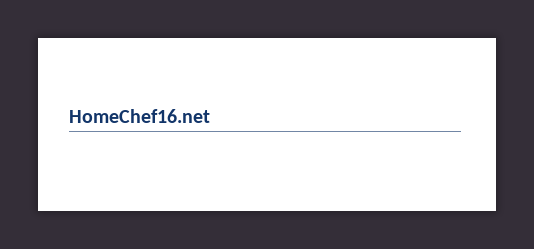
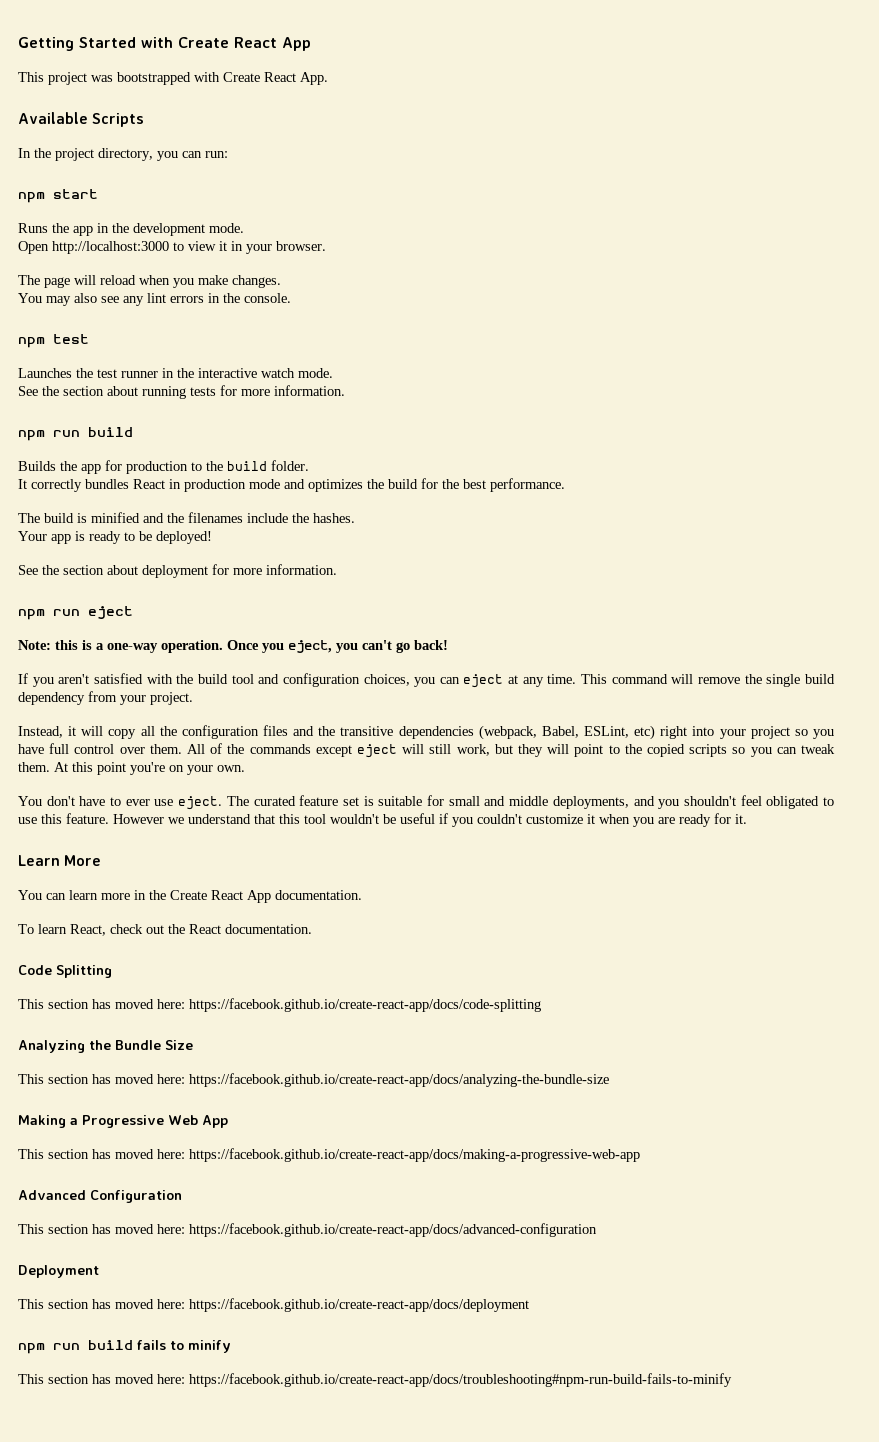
[69,109,210,123] HomeChef16.net -> [18,37,311,51] [18,72,328,85] [18,112,145,127] [18,148,228,161] [18,189,98,203] [18,223,244,236] [18,241,326,254] [18,275,281,288] [18,293,291,306] [18,334,89,348] [18,368,333,378] [18,385,345,399] [18,427,133,441] [18,460,309,474] [18,478,565,492] [18,512,355,523] [18,531,212,544] [18,564,337,578] [18,606,133,620] [18,640,448,653] [18,673,836,688] [18,691,193,705] [18,725,834,740] [18,743,836,758] [18,762,245,775] [18,795,834,810] [18,813,747,827] [18,855,102,866] [18,890,362,903] [18,924,312,936] [18,965,112,978] [18,998,541,1012] [18,1040,193,1053] [18,1073,609,1087] [18,1115,228,1128] [18,1148,640,1162] [18,1190,182,1203] [18,1223,597,1237] [18,1265,99,1278] [18,1298,529,1312] [18,1340,231,1354] [18,1373,732,1387] Getting Started with Create React App // This project was bootstrapped with Create React App. // Available Scripts // In the project directory, you can run: // npm start // Runs the app in the development mode. // Open http://localhost:3000 to view it in your browser. // The page will reload when you make changes. // You may also see any lint errors in the console. // npm test // Launches the test runner in the interactive watch mode. // See the section about running tests for more information. // npm run build // Builds the app for production to the build folder. // It correctly bundles React in production mode and optimizes the build for the best performance. // The build is minified and the filenames include the hashes. // Your app is ready to be deployed! // See the section about deployment for more information. // npm run eject // Note: this is a one-way operation. Once you eject, you can't go back! // If you aren't satisfied with the build tool and configuration choices, you can eject at any time. This command will remove the single build dependency from your project. // Instead, it will copy all the configuration files and the transitive dependencies (webpack, Babel, ESLint, etc) right into your project so you have full control over them. All of the commands except eject will still work, but they will point to the copied scripts so you can tweak them. At this point you're on your own. // You don't have to ever use eject. The curated feature set is suitable for small and middle deployments, and you shouldn't feel obligated to use this feature. However we understand that this tool wouldn't be useful if you couldn't customize it when you are ready for it. // Learn More // You can learn more in the Create React App documentation. // To learn React, check out the React documentation. // Code Splitting // This section has moved here: https://facebook.github.io/create-react-app/docs/code-splitting // Analyzing the Bundle Size // This section has moved here: https://facebook.github.io/create-react-app/docs/analyzing-the-bundle-size // Making a Progressive Web App // This section has moved here: https://facebook.github.io/create-react-app/docs/making-a-progressive-web-app // Advanced Configuration // This section has moved here: https://facebook.github.io/create-react-app/docs/advanced-configuration // Deployment // This section has moved here: https://facebook.github.io/create-react-app/docs/deployment // npm run build fails to minify // This section has moved here: https://facebook.github.io/create-react-app/docs/troubleshooting#npm-run-build-fails-to-minify

